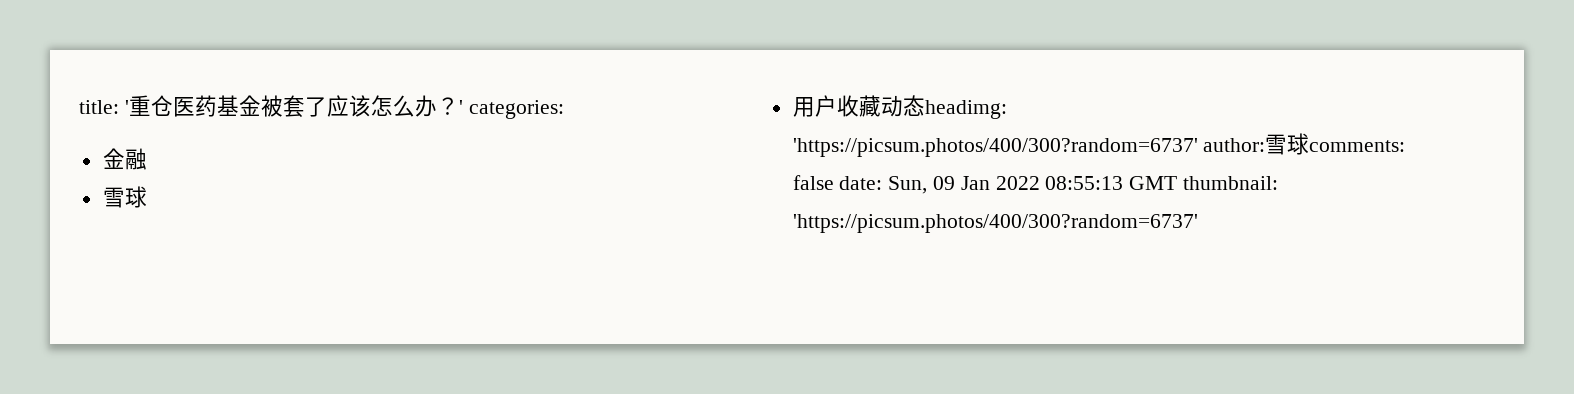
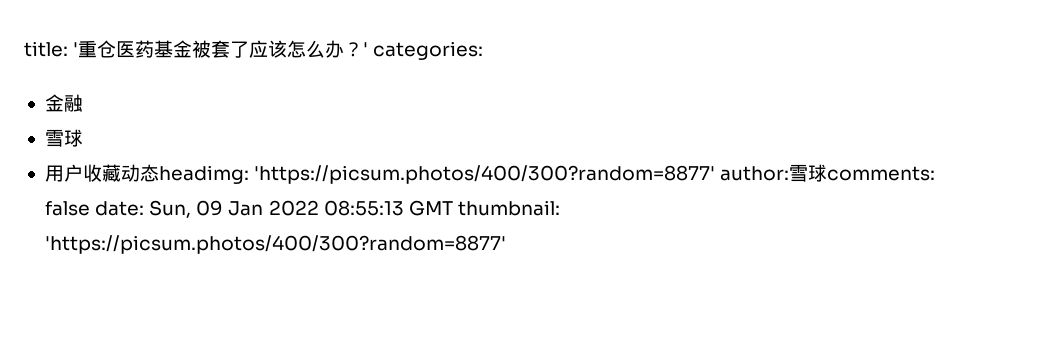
[792,138,1198,157] 'https://picsum.photos/400/300?random=6737' -> [254,165,716,184] 'https://picsum.photos/400/300?random=8877'
[792,214,1198,233] 'https://picsum.photos/400/300?random=6737' -> [44,235,506,254] 'https://picsum.photos/400/300?random=8877'

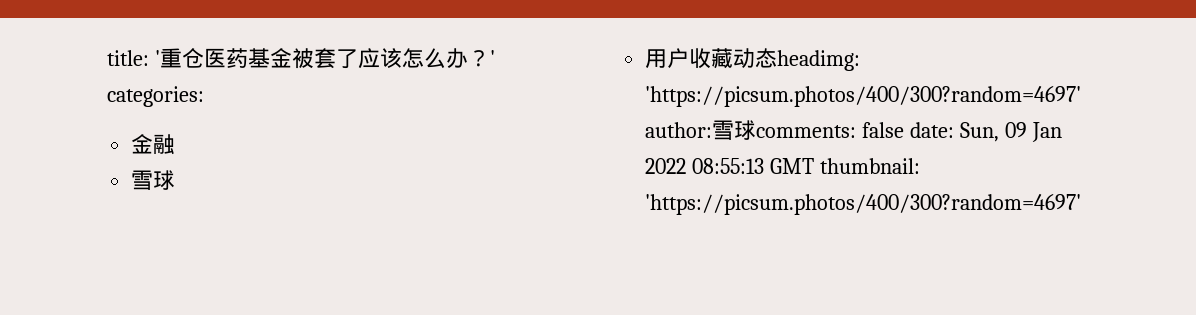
[254,165,716,184] 'https://picsum.photos/400/300?random=8877' -> [645,86,1082,107] 'https://picsum.photos/400/300?random=4697'
[44,235,506,254] 'https://picsum.photos/400/300?random=8877' -> [645,194,1082,215] 'https://picsum.photos/400/300?random=4697'

